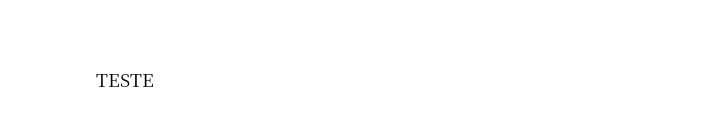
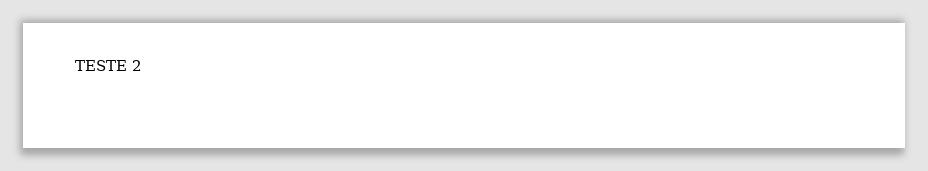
(154, 80) none -> [132,60,142,71] 2

